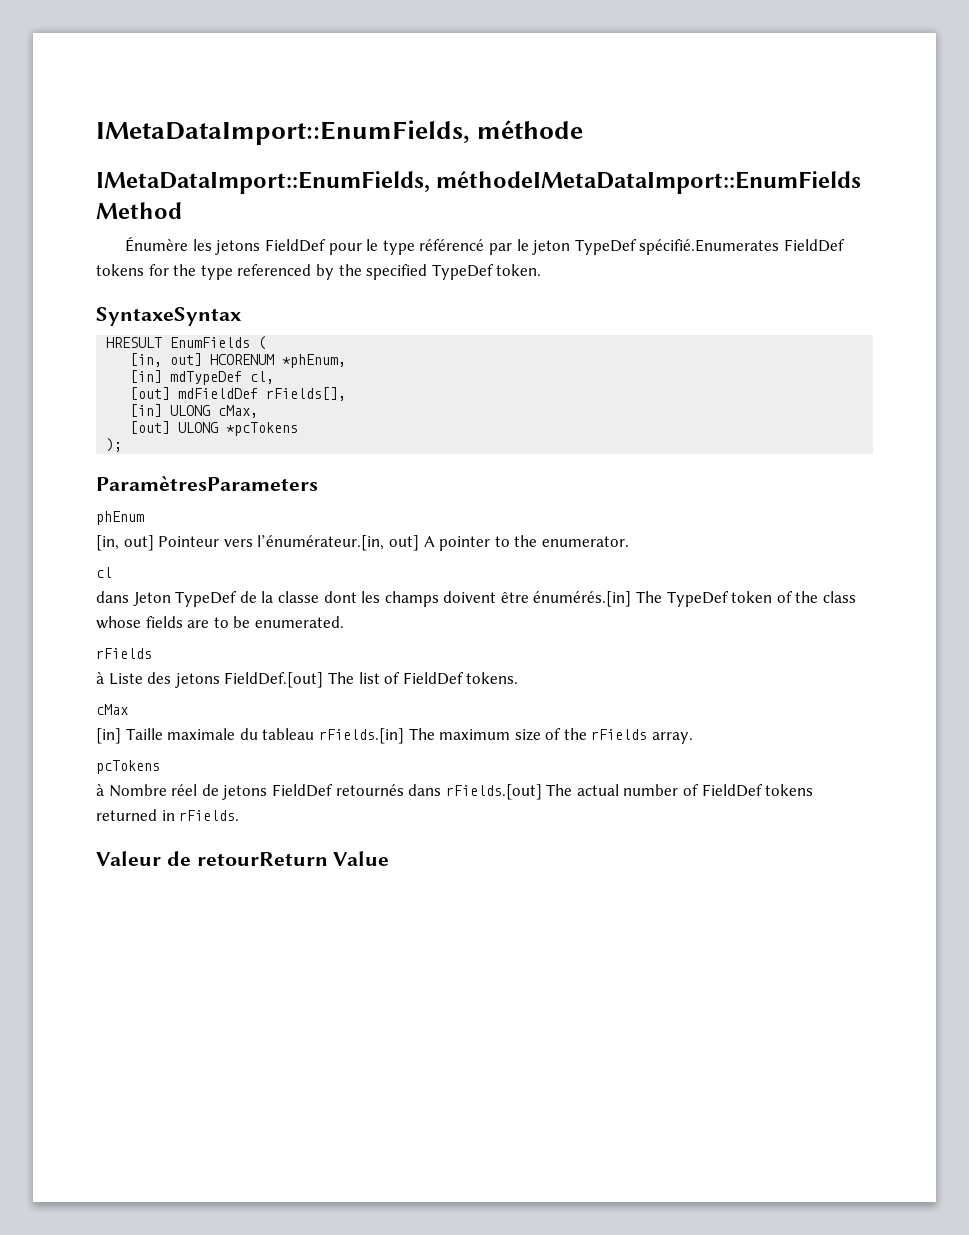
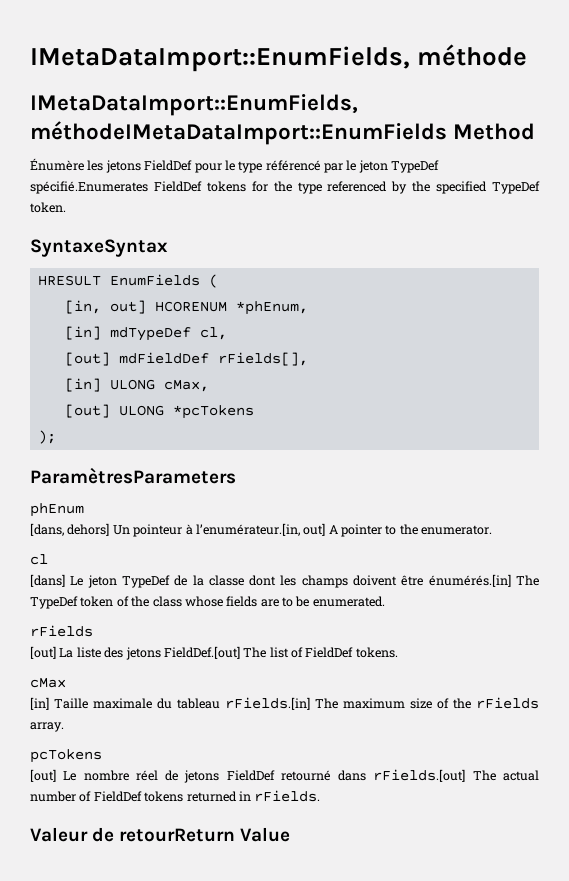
[96,535,385,551] [in, out] Pointeur vers l’énumérateur.[in, -> [30,523,300,537] [dans, dehors] Un pointeur à l’enumérateur.[in,
[96,591,171,606] dans Jeton -> [30,574,117,588] [dans] Le jeton
[96,672,143,685] à Liste -> [30,646,101,659] [out] La liste
[96,784,167,797] à Nombre -> [30,769,129,782] [out] Le nombre
[335,784,404,796] retournés -> [280,770,331,781] retourné

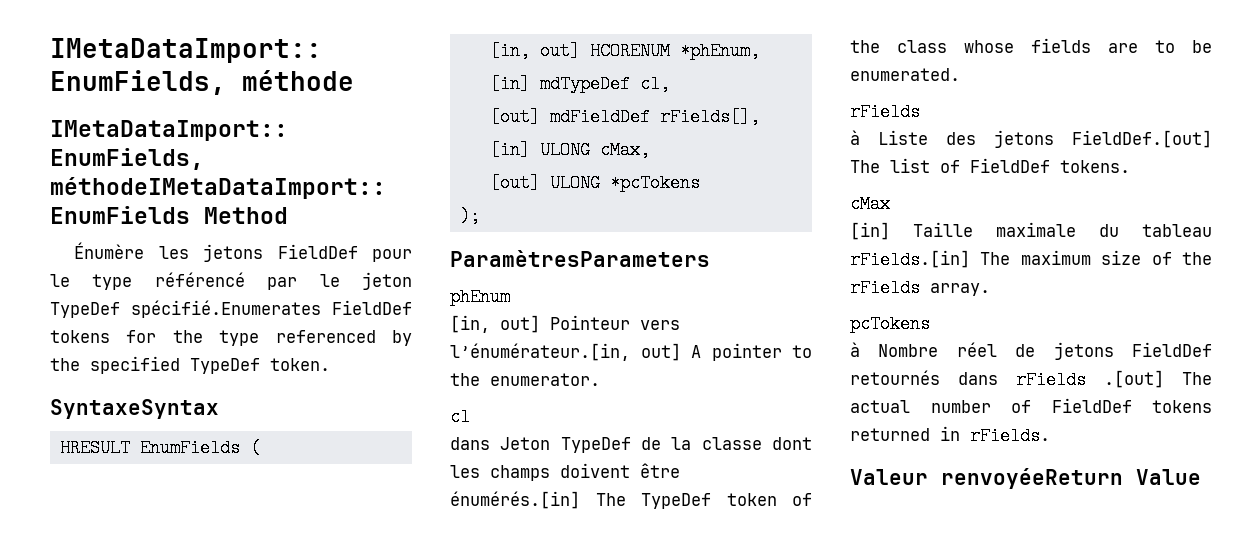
[30,523,300,537] [dans, dehors] Un pointeur à l’enumérateur.[in, -> [450,315,680,333] [450,343,630,361] [in, out] Pointeur vers l’énumérateur.[in,
[30,574,117,588] [dans] Le jeton -> [450,437,551,450] dans Jeton
[30,646,101,659] [out] La liste -> [850,130,928,145] à Liste
[30,769,129,782] [out] Le nombre -> [850,342,939,357] à Nombre
[280,769,466,782] retourné dans rFields.[out] -> [850,370,1164,389] retournés dans rFields .[out]
[92,827,236,842] de retourReturn -> [941,468,1123,489] renvoyéeReturn

